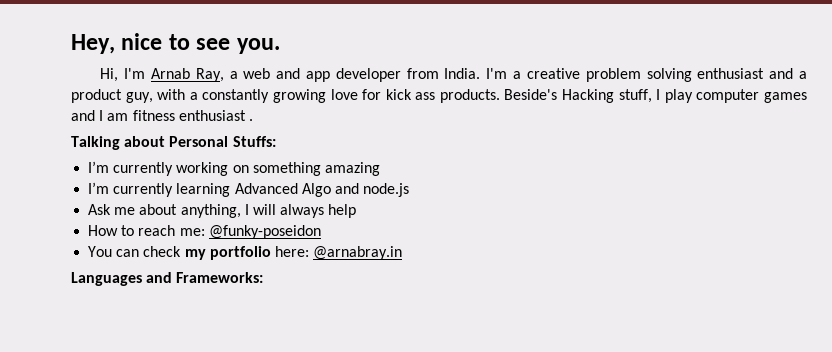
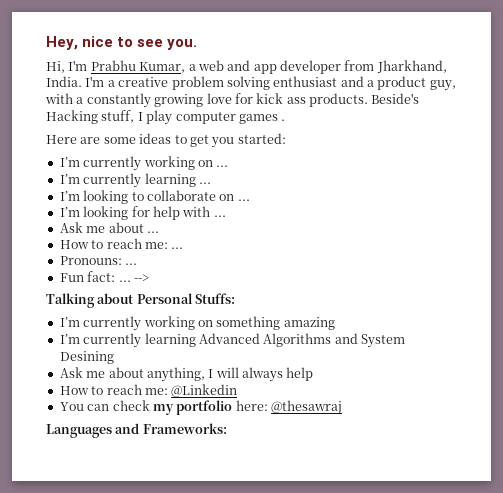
[150,68,224,82] Arnab Ray, -> [90,60,186,73] Prabhu Kumar,
(439, 73) none -> [376,60,447,73] Jharkhand,
[71,110,253,121] and I am fitness enthusiast . -> [281,119,286,121] [46,133,286,148] [59,156,229,171] [59,173,211,188] [59,190,250,204] [59,206,226,220] [59,222,159,233] [59,238,184,249] [59,256,138,265] [59,271,149,282] . // Here are some ideas to get you started: // I’m currently working on ... // I’m currently learning ... // I’m looking to collaborate on ... // I’m looking for help with ... // Ask me about ... // How to reach me: ... // Pronouns: ... // Fun fact: ... -->
[301,183,410,197] Algo and node.js -> [263,333,405,348] [59,351,114,364] Algorithms and System Desining
[208,225,321,239] @funky-poseidon -> [171,384,238,397] @Linkedin
[313,246,403,260] @arnabray.in -> [271,400,342,415] @thesawraj

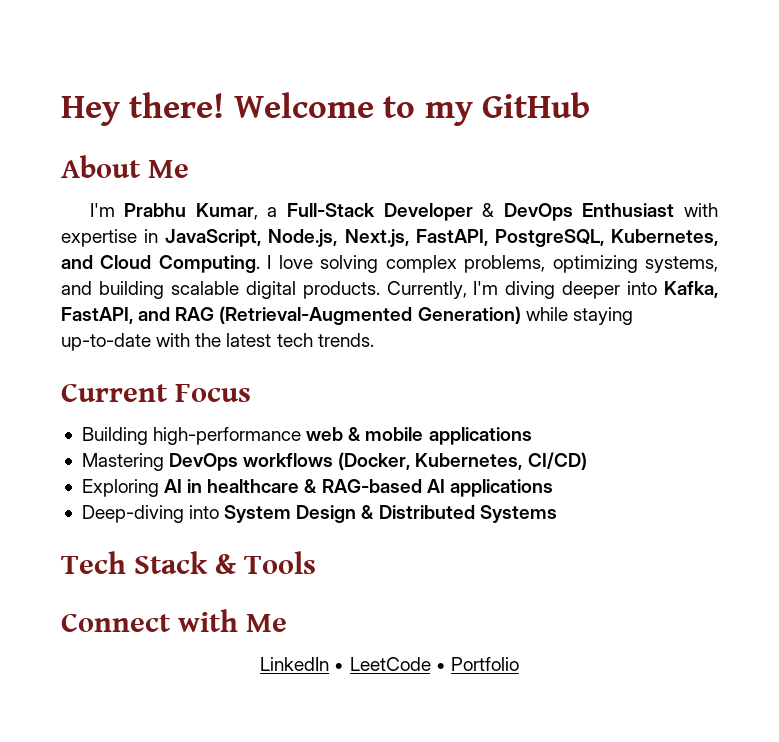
[46,36,198,50] [46,60,447,74] [46,76,456,91] [45,93,420,108] [46,110,286,125] [46,133,286,148] [59,156,229,171] [59,173,211,188] [59,190,250,204] [59,206,226,220] [59,222,159,233] [59,238,184,249] [59,256,138,265] [59,271,149,282] [46,293,236,308] [59,316,335,331] [59,333,405,348] [59,351,114,364] [59,367,314,382] [59,384,238,397] [59,400,342,415] [46,423,227,438] Hey, nice to see you. // Hi, I'm Prabhu Kumar, a web and app developer from Jharkhand, India. I'm a creative problem solving enthusiast and a product guy, with a constantly growing love for kick ass products. Beside's Hacking stuff, I play computer games . // Here are some ideas to get you started: // I’m currently working on ... // I’m currently learning ... // I’m looking to collaborate on ... // I’m looking for help with ... // Ask me about ... // How to reach me: ... // Pronouns: ... // Fun fact: ... --> // Talking about Personal Stuffs: // I’m currently working on something amazing // I’m currently learning Advanced Algorithms and System Desining // Ask me about anything, I will always help // How to reach me: @Linkedin // You can check my portfolio here: @thesawraj // Languages and Frameworks: -> [61,92,591,126] [61,155,190,178] [89,203,718,221] [61,229,718,247] [61,255,719,273] [61,281,718,299] [61,306,633,325] [61,333,374,351] [61,383,252,402] [81,427,532,445] [81,452,587,471] [81,479,553,497] [81,505,557,523] [61,551,317,574] [61,609,288,632] [260,657,519,671] Hey there! Welcome to my GitHub // About Me // I'm Prabhu Kumar, a Full-Stack Developer & DevOps Enthusiast with expertise in JavaScript, Node.js, Next.js, FastAPI, PostgreSQL, Kubernetes, and Cloud Computing. I love solving complex problems, optimizing systems, and building scalable digital products. Currently, I'm diving deeper into Kafka, FastAPI, and RAG (Retrieval-Augmented Generation) while staying up-to-date with the latest tech trends. // Current Focus // Building high-performance web & mobile applications // Mastering DevOps workflows (Docker, Kubernetes, CI/CD) // Exploring AI in healthcare & RAG-based AI applications // Deep-diving into System Design & Distributed Systems // Tech Stack & Tools // Connect with Me // LinkedIn • LeetCode • Portfolio

